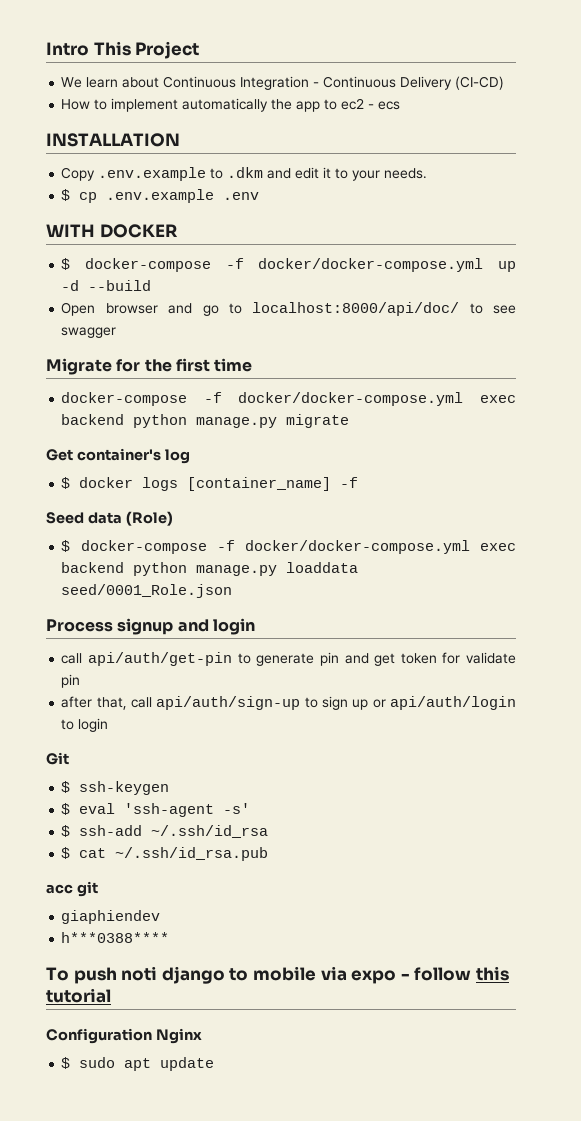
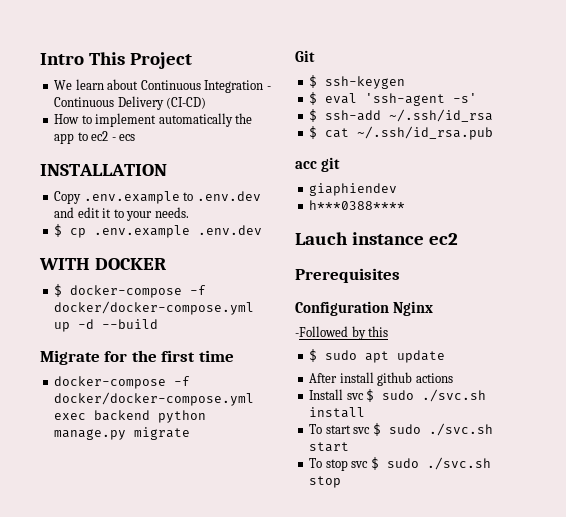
[227,167,264,178] .dkm -> [196,191,261,201] .env.dev
[223,192,260,200] .env -> [198,225,263,235] .env.dev
[61,302,516,316] [61,327,117,338] // Open browser and go to localhost:8000/api/doc/ to see swagger -> (159, 324) none
[46,448,190,464] [61,477,359,491] [46,511,173,526] [61,540,516,554] [61,562,359,576] [61,584,233,598] [46,618,255,635] [61,652,516,666] [61,674,81,688] [61,696,516,710] [61,718,109,732] // Get container's log // $ docker logs [container_name] -f // Seed data (Role) // $ docker-compose -f docker/docker-compose.yml exec backend python manage.py loaddata seed/0001_Role.json // Process signup and login // call api/auth/get-pin to generate pin and get token for validate pin // after that, call api/auth/sign-up to sign up or api/auth/login to login -> (191, 433) none
[46,966,509,984] [46,988,111,1003] To push noti django to mobile via expo - follow this tutorial -> [295,232,458,245] [295,268,400,283] Lauch instance ec2 // Prerequisites
(202, 1036) none -> [295,326,389,340] // -Followed by this
(215, 1064) none -> [309,372,453,386] [309,389,487,402] [309,407,366,418] [309,423,493,436] [309,442,350,452] [309,457,491,471] [309,476,342,488] // After install github actions // Install svc $ sudo ./svc.sh install // To start svc $ sudo ./svc.sh start // To stop svc $ sudo ./svc.sh stop

